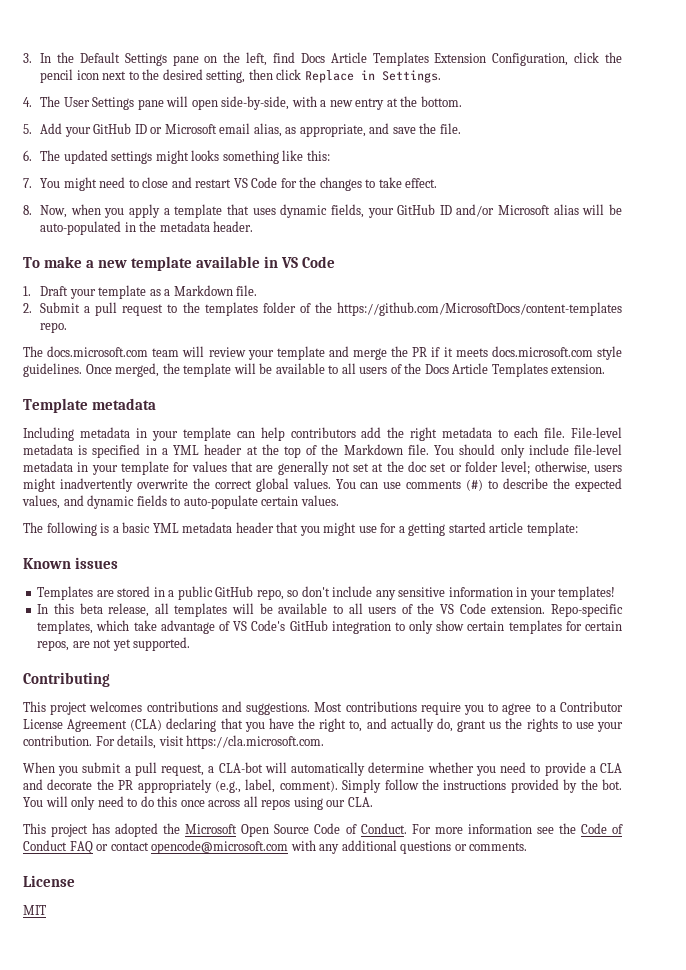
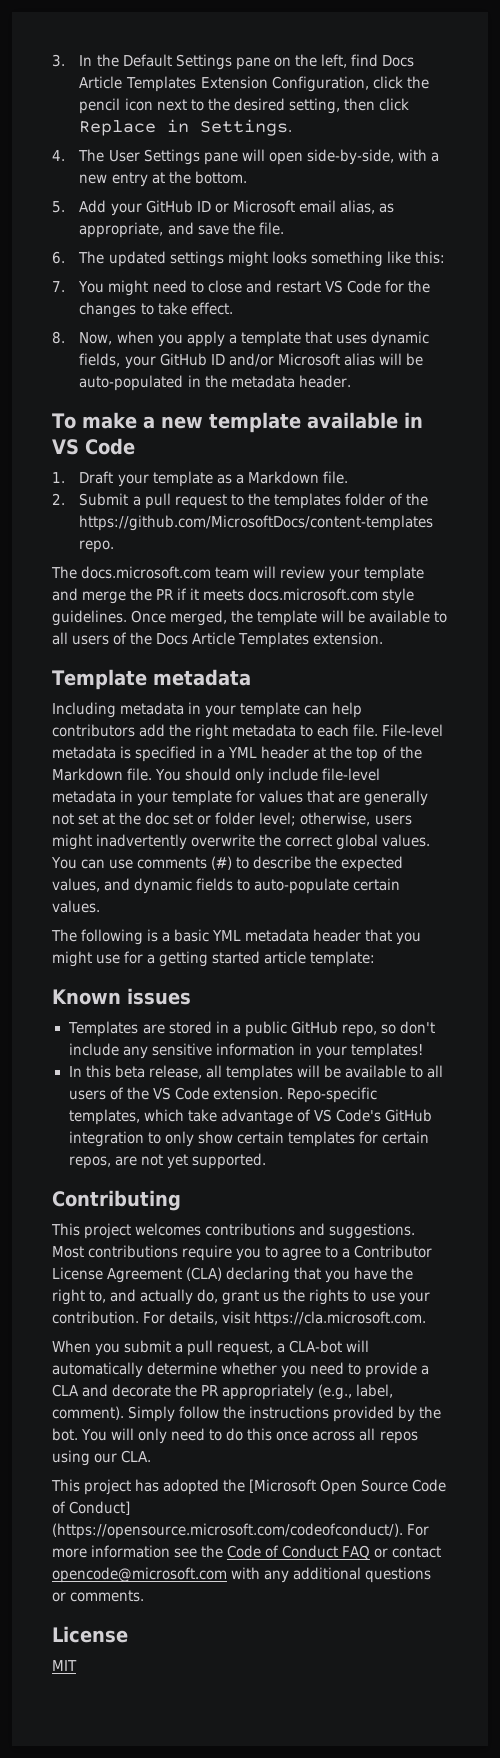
[185,824,238,834] Microsoft -> [249,1479,317,1493] [Microsoft
[360,823,407,834] Conduct. -> [69,1501,131,1515] [52,1523,403,1539] Conduct] (https://opensource.microsoft.com/codeofconduct/).

